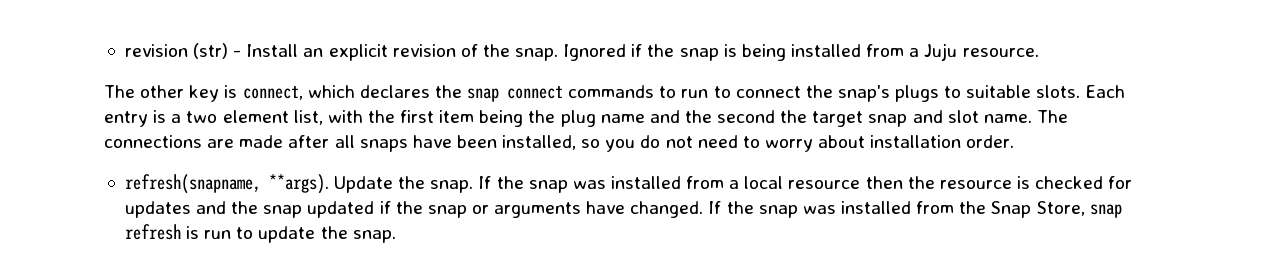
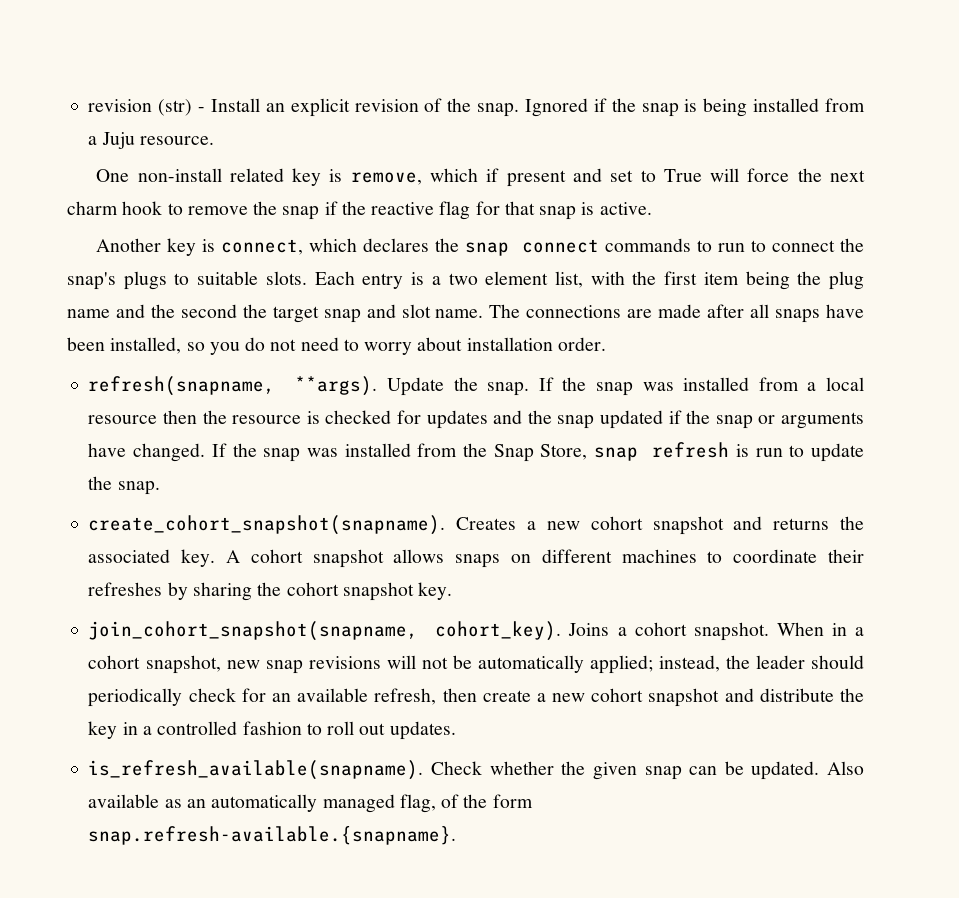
[104,85,185,98] The other -> [96,168,865,187] [67,201,652,220] [96,238,162,252] One non-install related key is remove, which if present and set to True will force the next charm hook to remove the snap if the reactive flag for that snap is active. // Another
(396, 236) none -> [88,515,865,535] [88,549,865,568] [88,582,453,601] [88,621,864,641] [88,655,864,674] [88,688,864,707] [88,721,456,740] [88,760,864,780] [88,794,533,813] [88,826,457,845] // create_cohort_snapshot(snapname). Creates a new cohort snapshot and returns the associated key. A cohort snapshot allows snaps on different machines to coordinate their refreshes by sharing the cohort snapshot key. // join_cohort_snapshot(snapname, cohort_key). Joins a cohort snapshot. When in a cohort snapshot, new snap revisions will not be automatically applied; instead, the leader should periodically check for an available refresh, then create a new cohort snapshot and distribute the key in a controlled fashion to roll out updates. // is_refresh_available(snapname). Check whether the given snap can be updated. Also available as an automatically managed flag, of the form snap.refresh-available.{snapname}.

